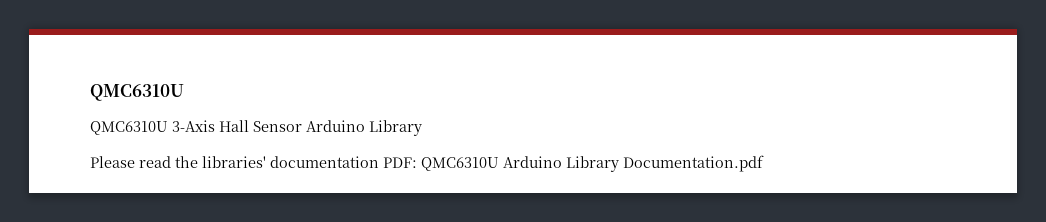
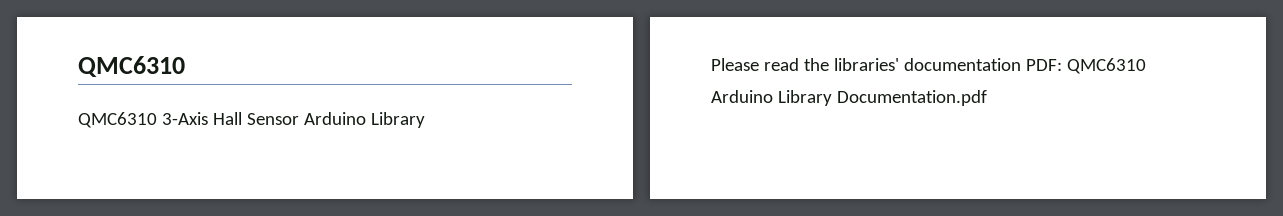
[90,84,184,101] [90,121,168,135] QMC6310U // QMC6310U -> [78,56,185,77] [78,112,157,128] QMC6310 // QMC6310
[421,157,499,171] QMC6310U -> [1066,58,1146,74] QMC6310

